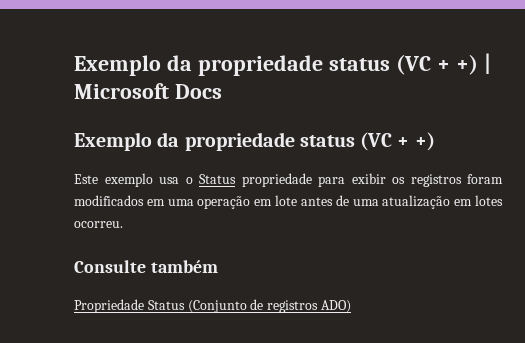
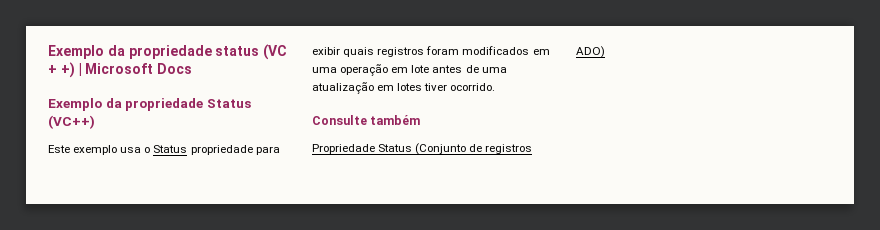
[299,132,435,151] status (VC + +) -> [206,99,251,108] [48,115,95,129] Status (VC++)
[392,177,405,184] os -> [343,47,375,57] quais
[74,221,123,228] ocorreu. -> [424,83,496,91] tiver ocorrido.

